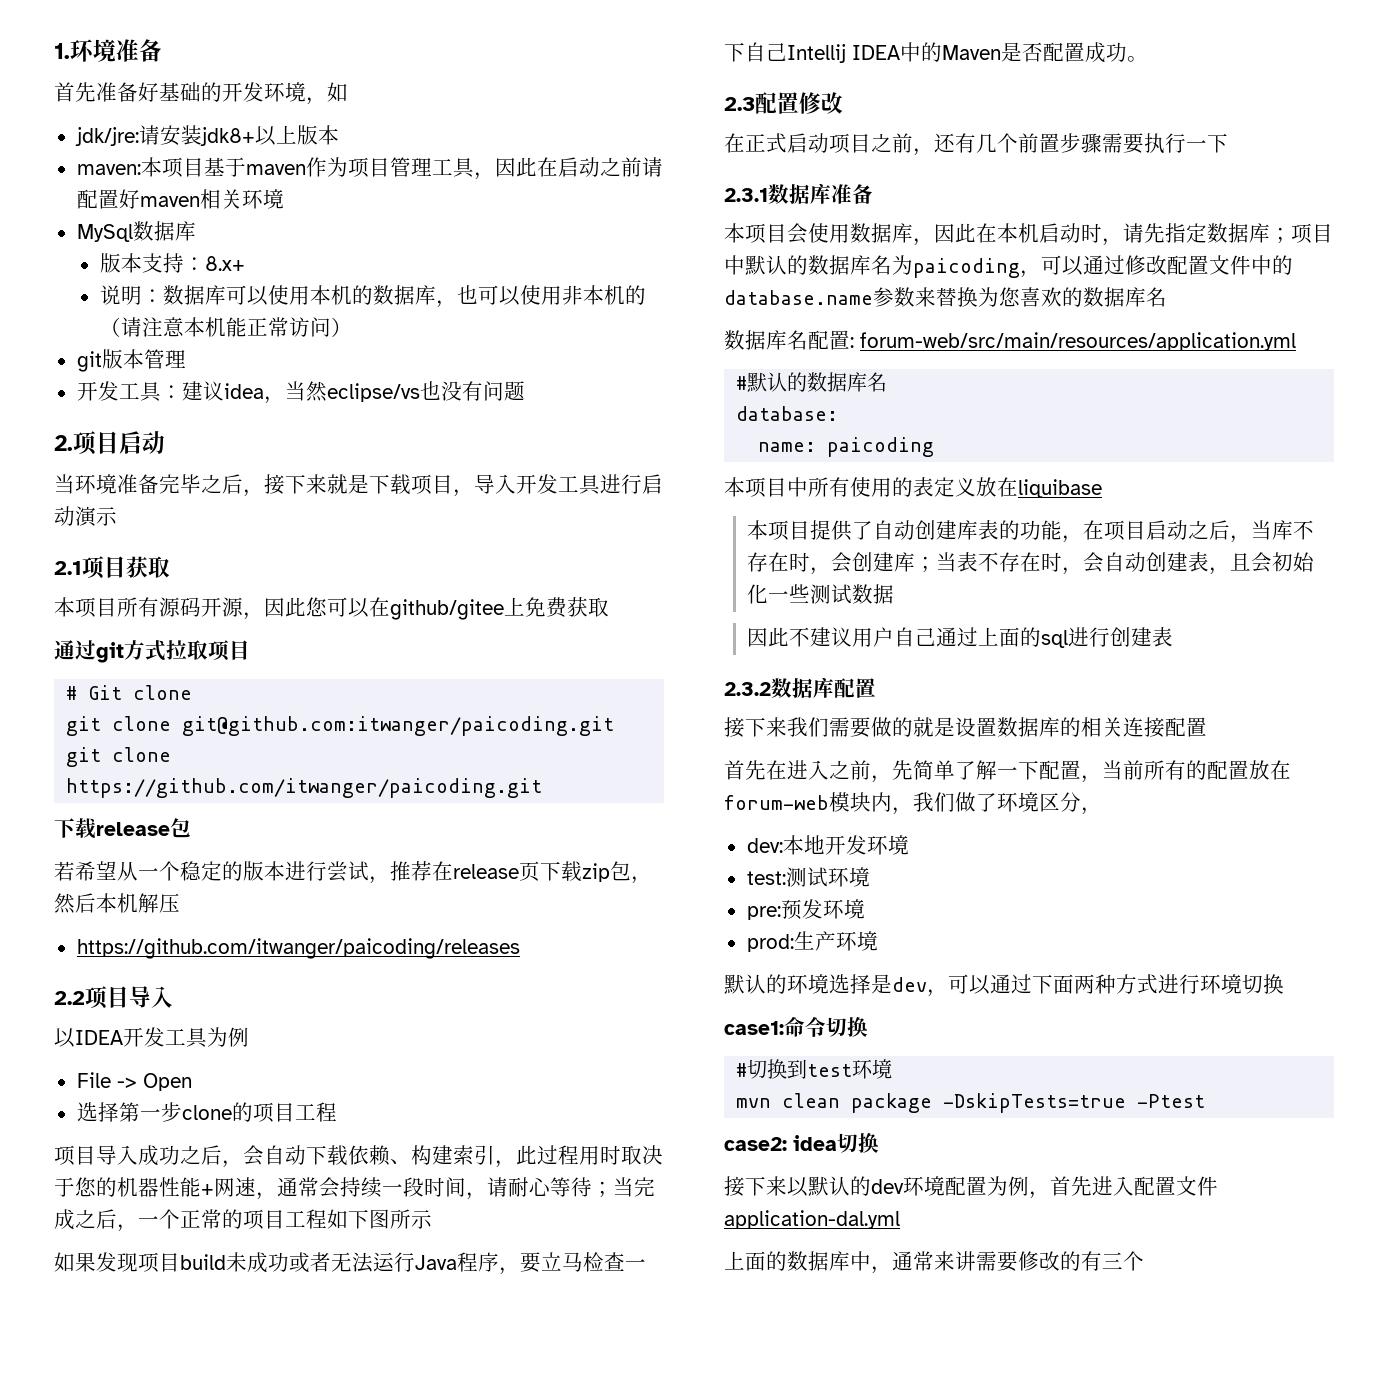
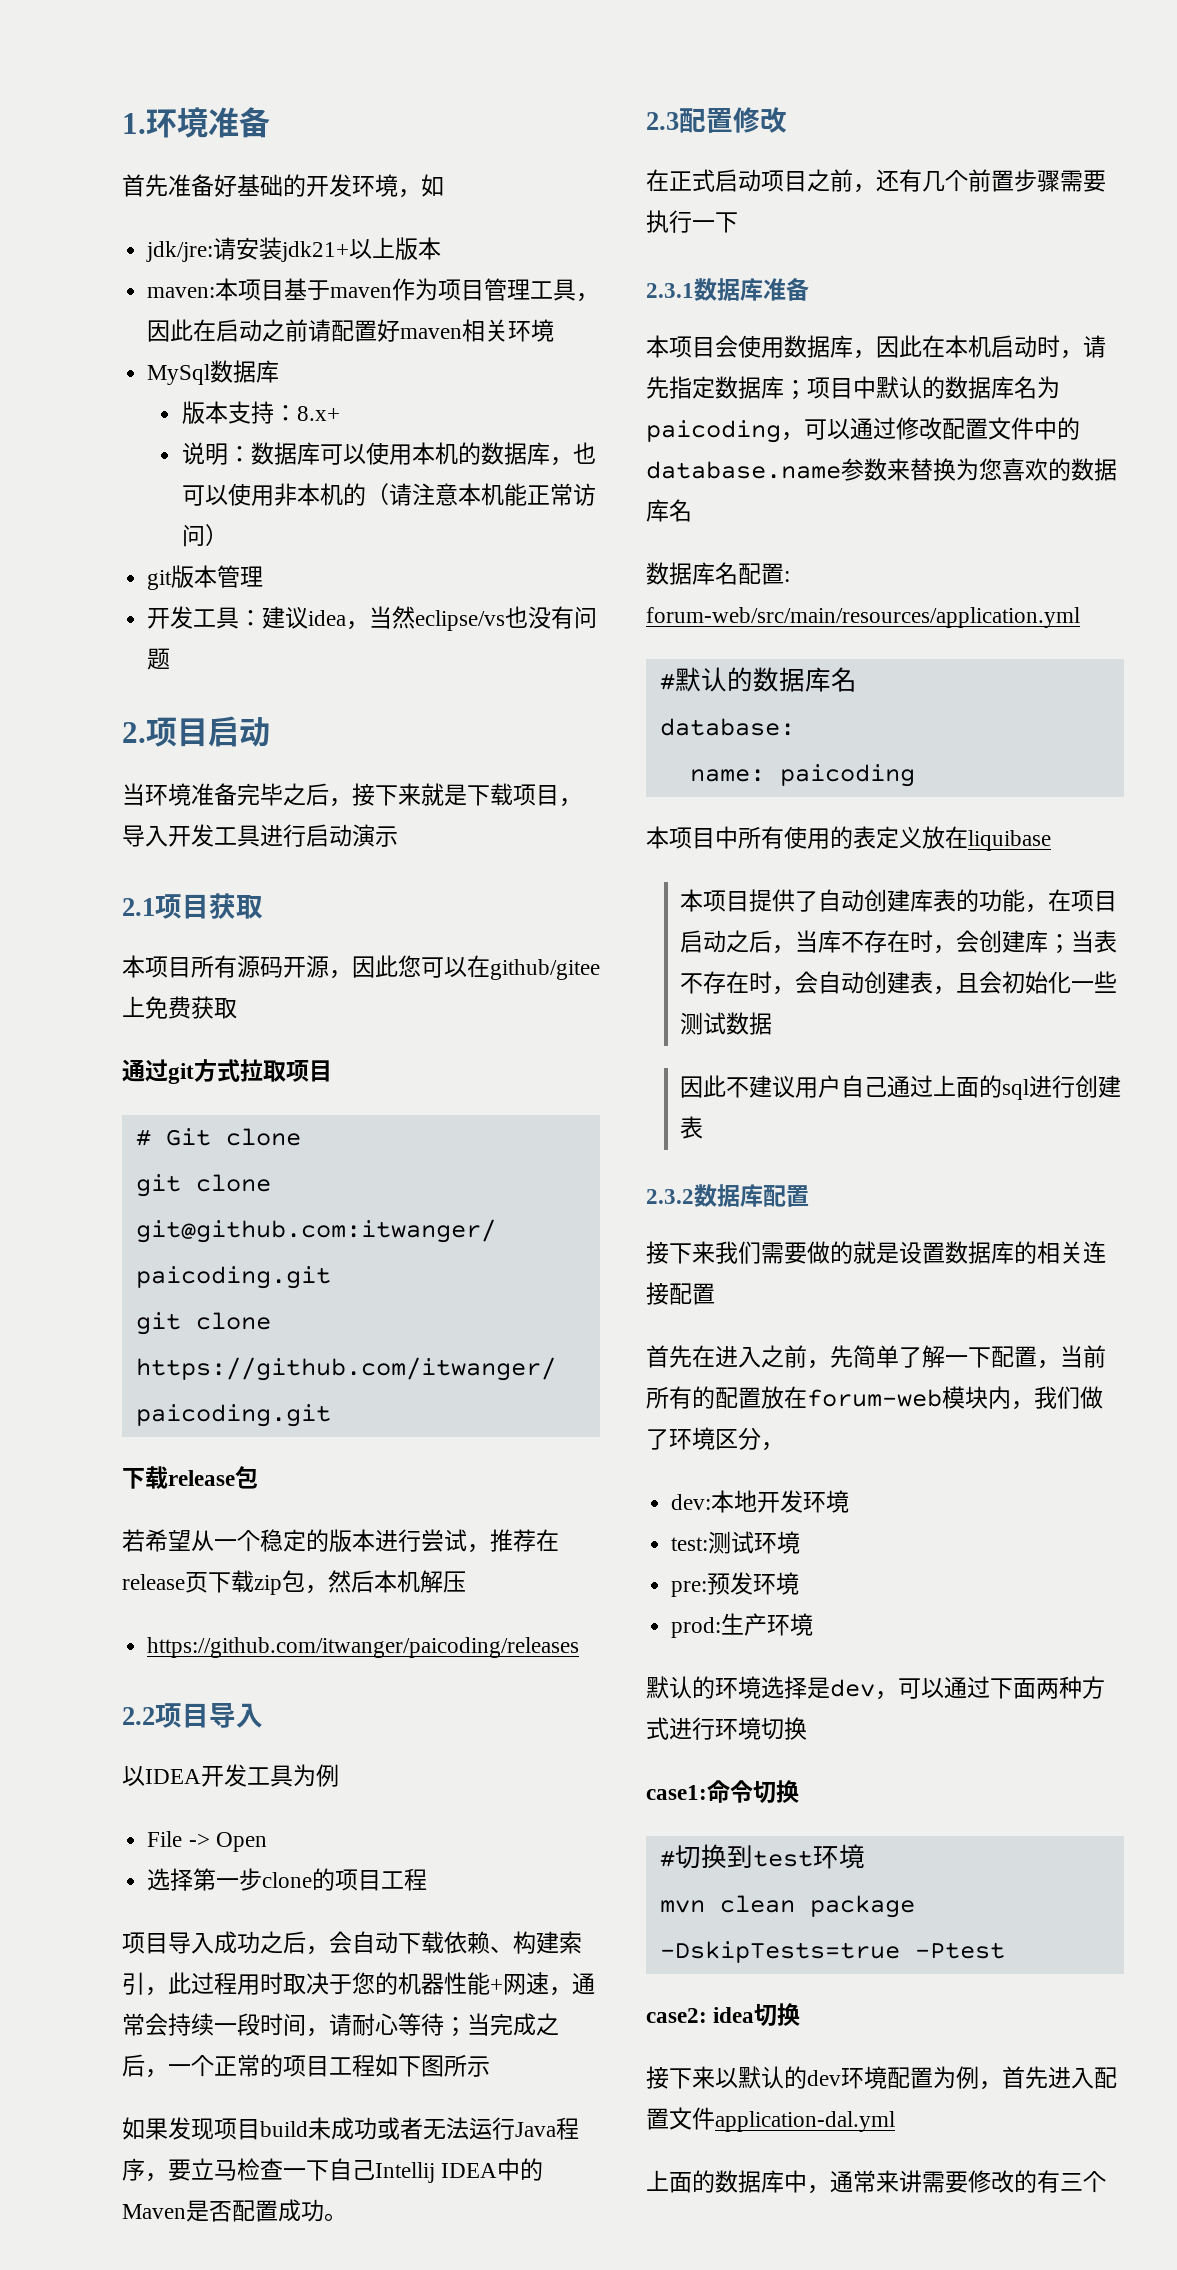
[199,127,255,146] jdk8+ -> [281,241,350,262] jdk21+

